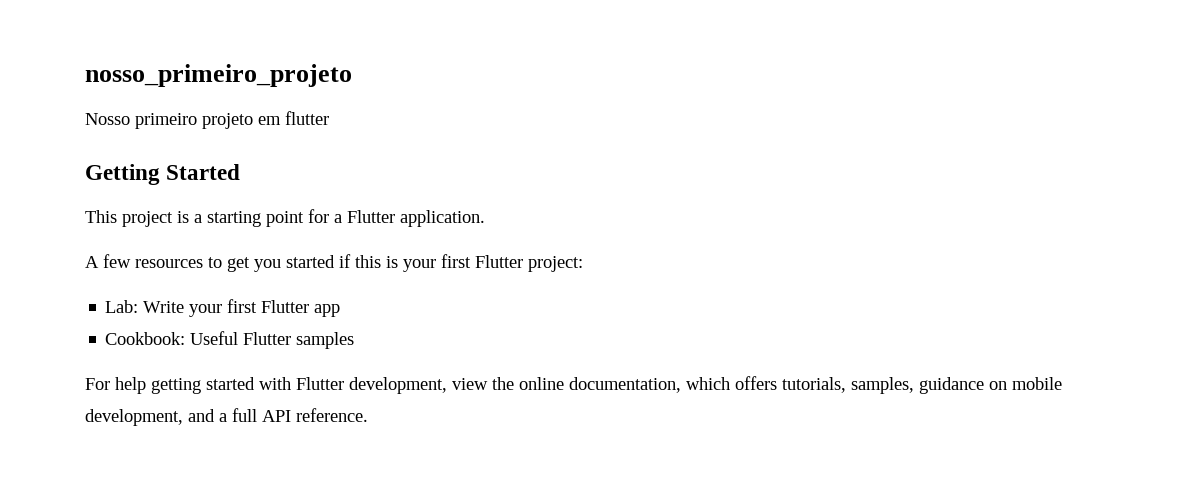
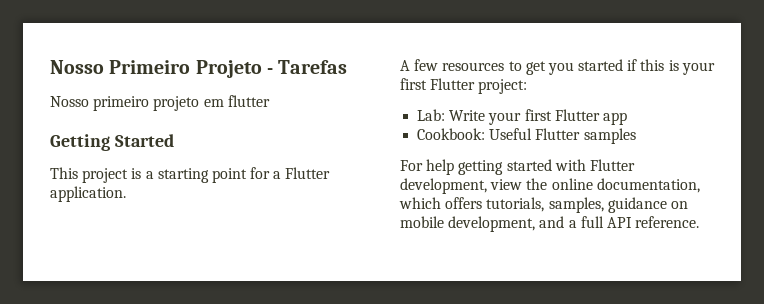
[85,64,352,87] nosso_primeiro_projeto -> [50,60,348,78] Nosso Primeiro Projeto - Tarefas

